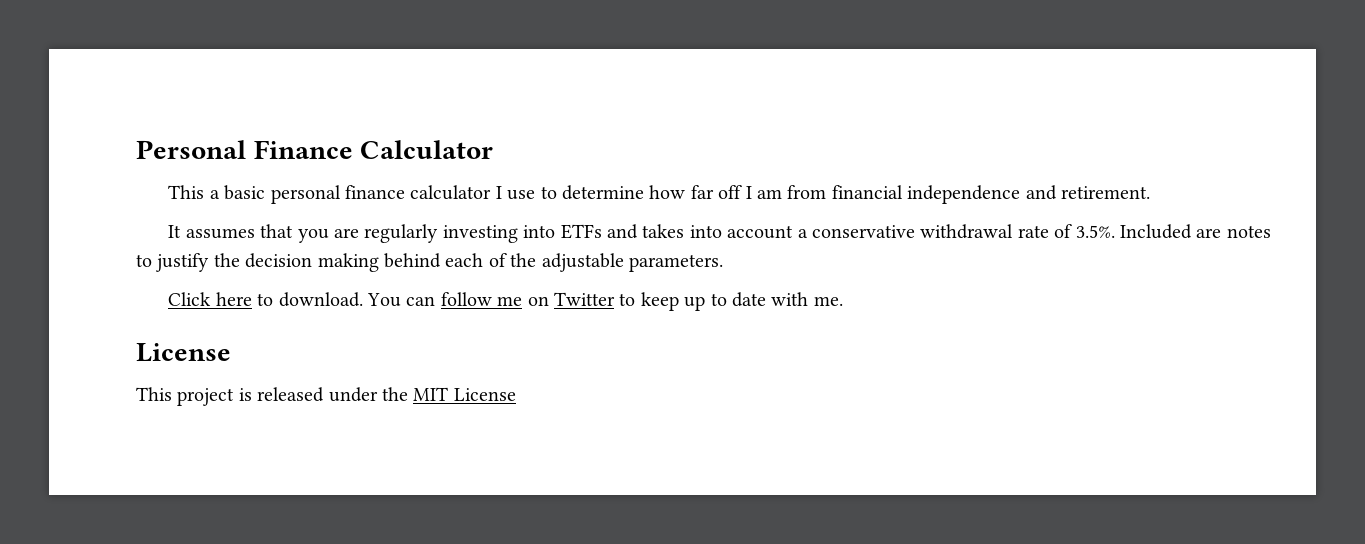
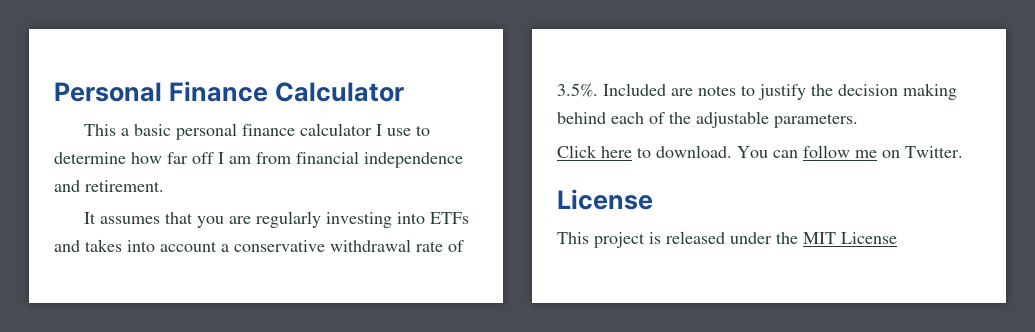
[553,292,843,311] Twitter to keep up to date with me. -> [905,146,963,158] Twitter.

